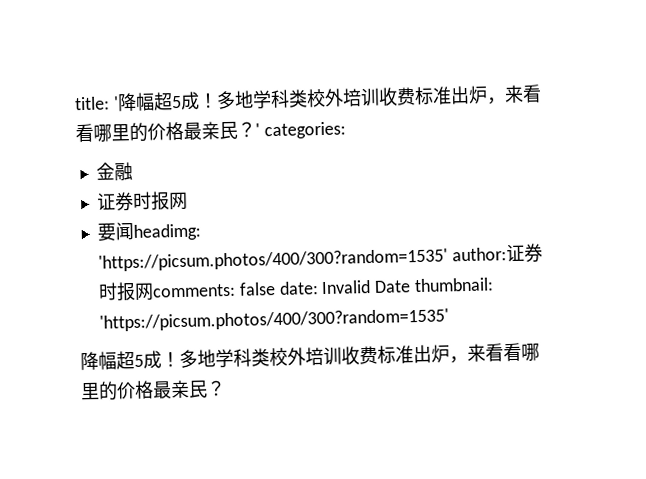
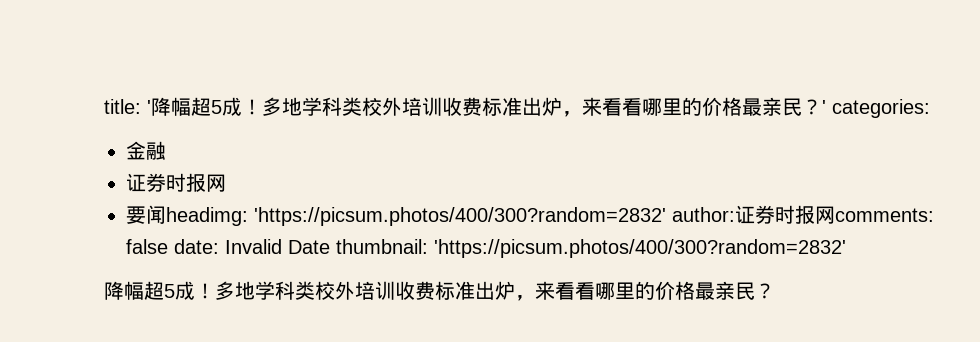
[97,248,448,272] 'https://picsum.photos/400/300?random=1535' -> [254,207,666,226] 'https://picsum.photos/400/300?random=2832'
[98,308,449,332] 'https://picsum.photos/400/300?random=1535' -> [434,239,846,258] 'https://picsum.photos/400/300?random=2832'

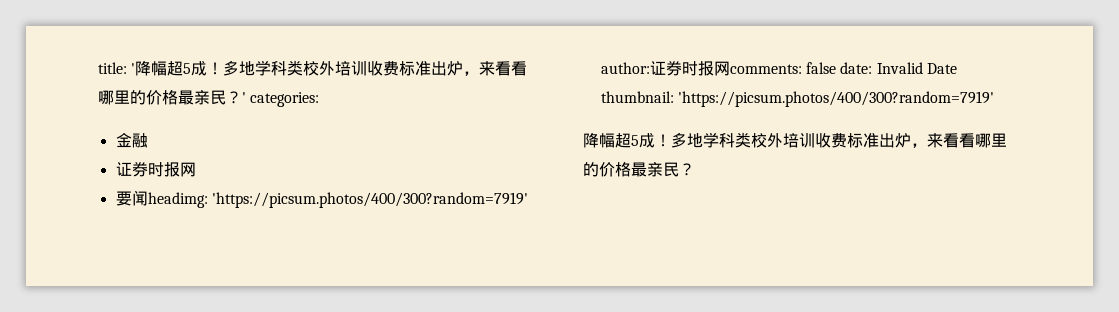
[254,207,666,226] 'https://picsum.photos/400/300?random=2832' -> [211,192,528,208] 'https://picsum.photos/400/300?random=7919'
[434,239,846,258] 'https://picsum.photos/400/300?random=2832' -> [677,91,994,107] 'https://picsum.photos/400/300?random=7919'

